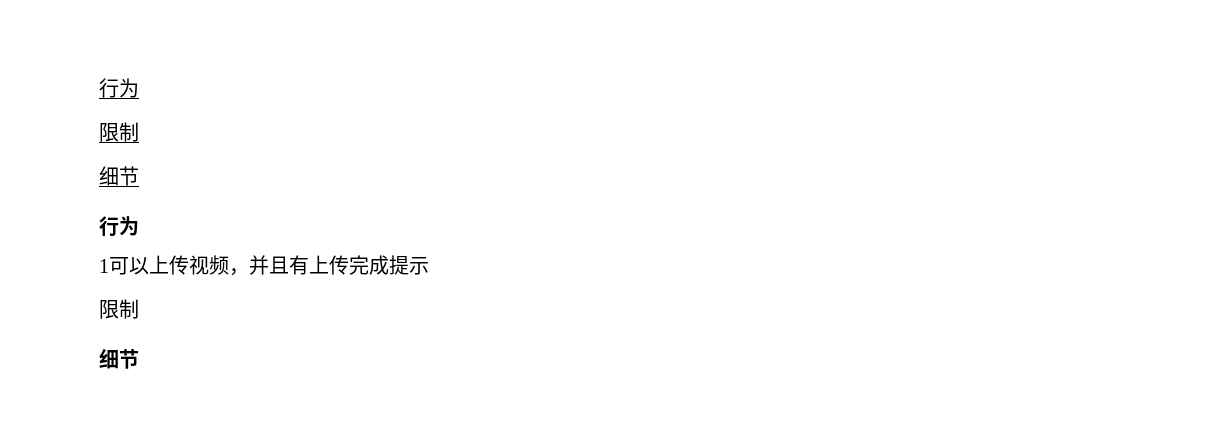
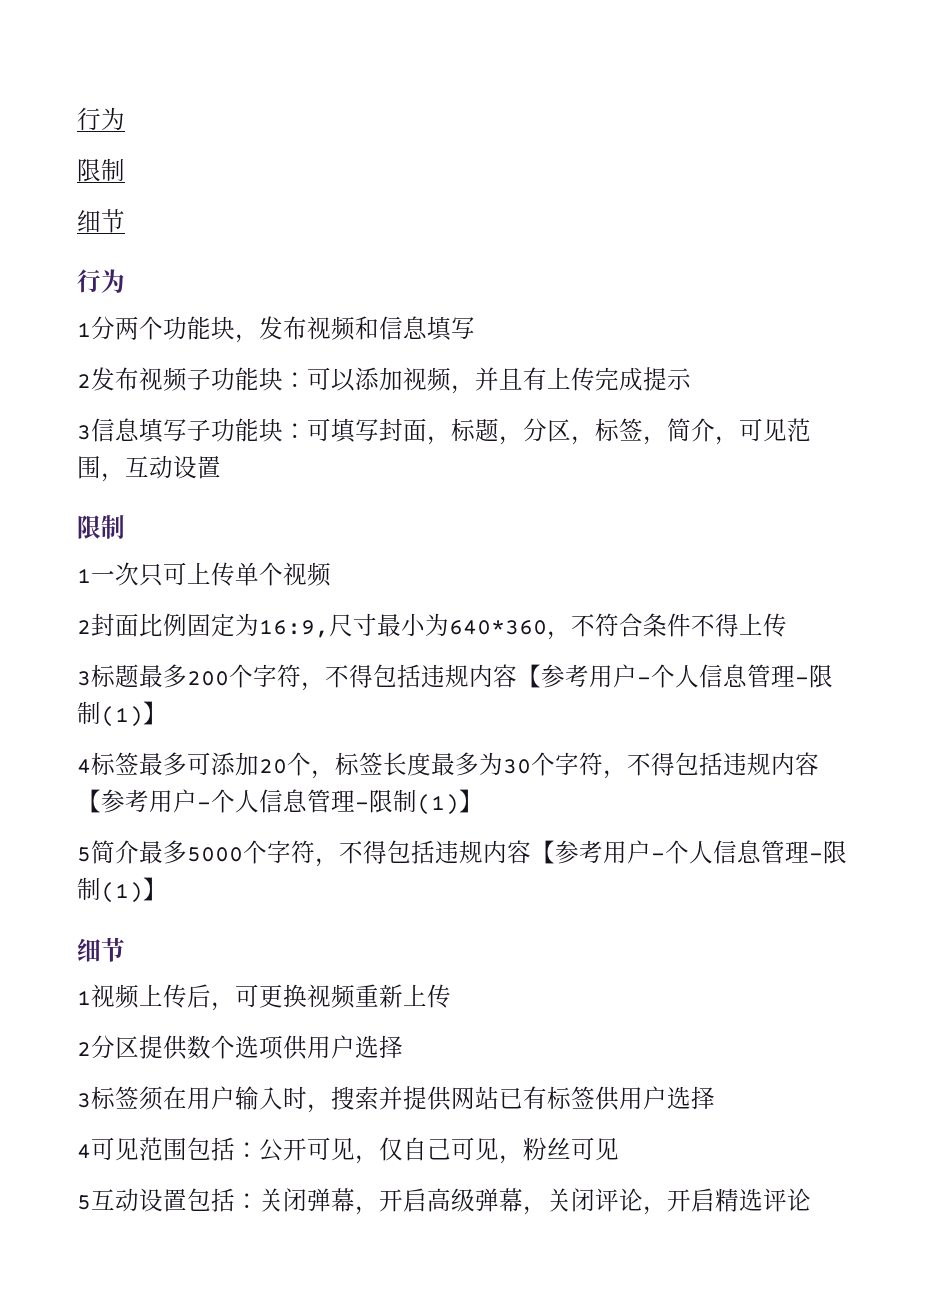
[109,255,189,275] 可以上传 -> [91,316,475,343] [77,367,403,392] 分两个功能块，发布视频和信息填写 // 2发布视频子功能块：可以添加
[99,299,139,319] [99,349,139,369] 限制 // 细节 -> [77,418,811,445] [77,455,221,482] [77,515,125,539] [77,562,331,587] [77,613,787,640] [77,664,833,691] [77,701,167,727] [77,752,819,779] [77,789,483,815] [77,840,847,867] [77,877,167,903] [77,937,125,962] [77,984,451,1011] [77,1035,403,1060] [77,1086,715,1113] [77,1137,619,1164] [77,1188,811,1215] 3信息填写子功能块：可填写封面，标题，分区，标签，简介，可见范围，互动设置 // 限制 // 1一次只可上传单个视频 // 2封面比例固定为16:9,尺寸最小为640*360，不符合条件不得上传 // 3标题最多200个字符，不得包括违规内容【参考用户-个人信息管理-限制(1)】 // 4标签最多可添加20个，标签长度最多为30个字符，不得包括违规内容【参考用户-个人信息管理-限制(1)】 // 5简介最多5000个字符，不得包括违规内容【参考用户-个人信息管理-限制(1)】 // 细节 // 1视频上传后，可更换视频重新上传 // 2分区提供数个选项供用户选择 // 3标签须在用户输入时，搜索并提供网站已有标签供用户选择 // 4可见范围包括：公开可见，仅自己可见，粉丝可见 // 5互动设置包括：关闭弹幕，开启高级弹幕，关闭评论，开启精选评论

